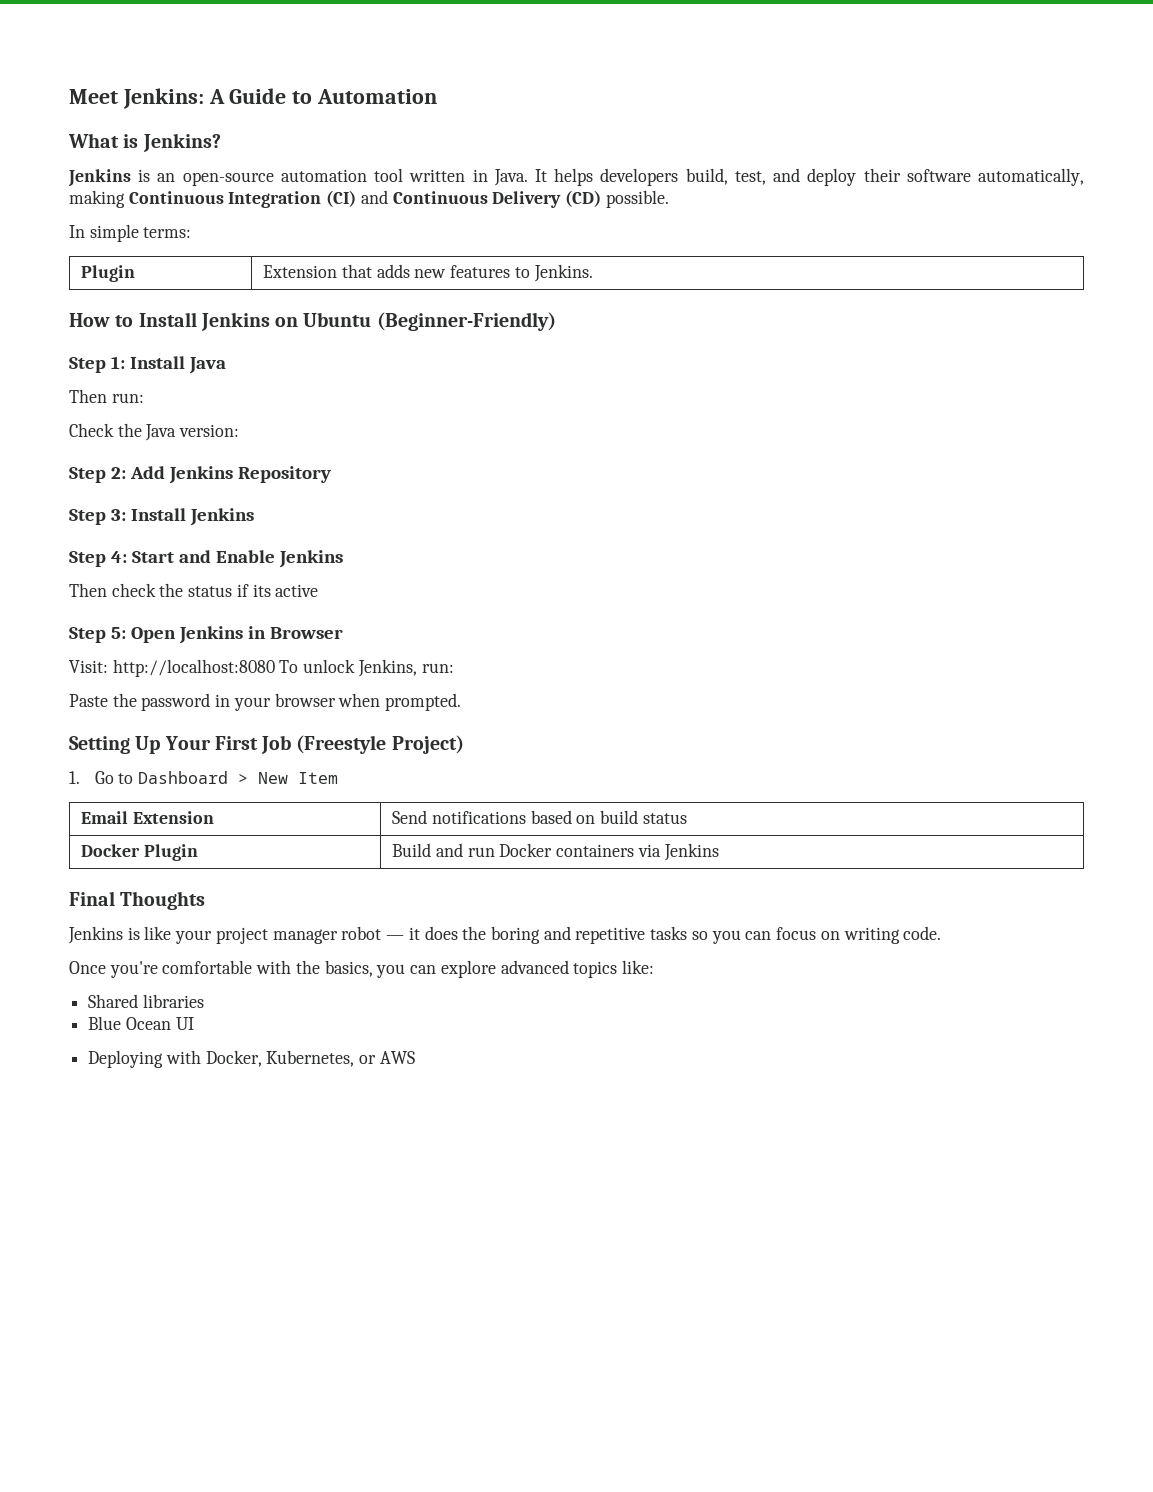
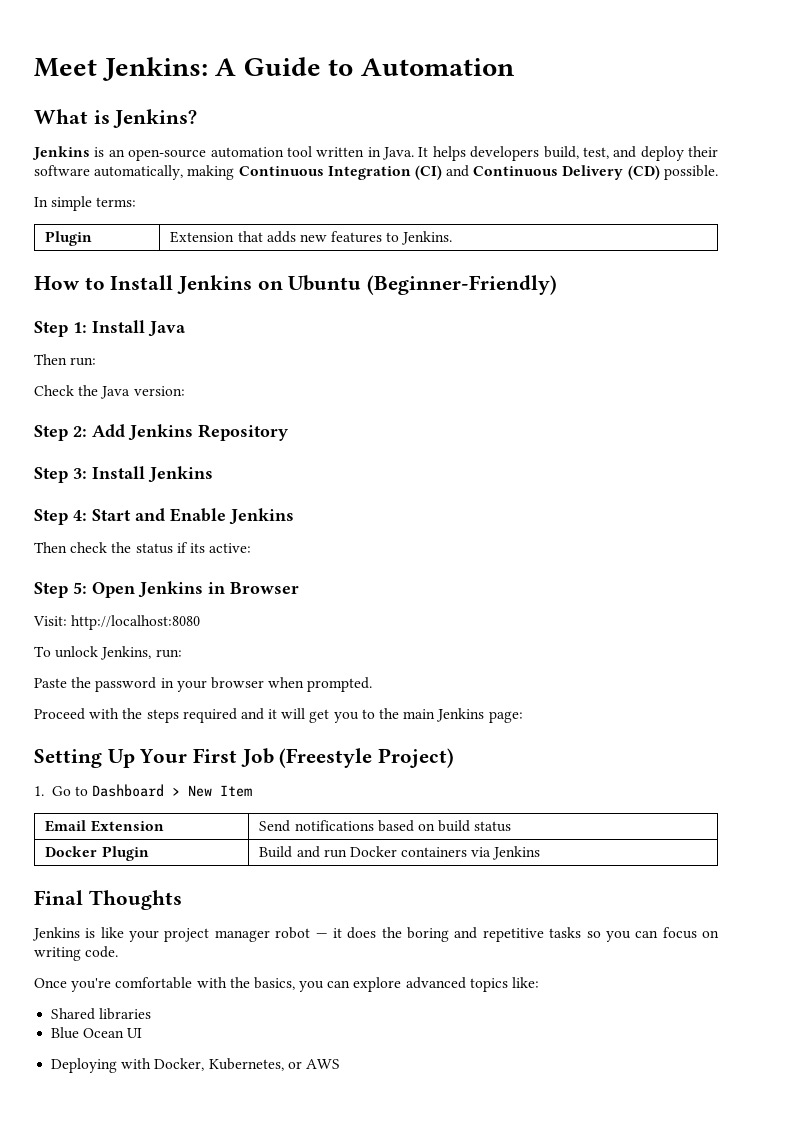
[275,584,319,597] active -> [209,543,252,553] active:
(275, 668) none -> (201, 622) //
(462, 702) none -> [34,708,523,723] // Proceed with the steps required and it will get you to the main Jenkins page:

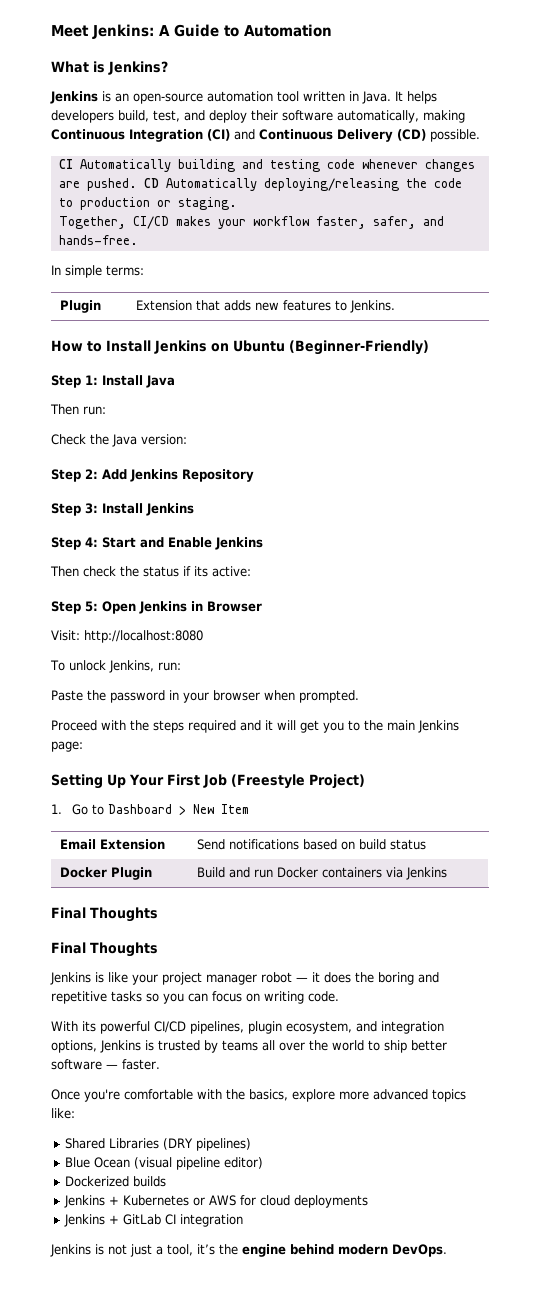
(718, 172) none -> [58,159,475,172] [58,178,462,191] [58,197,237,210] [58,216,444,229] [58,235,138,245] // CI Automatically building and testing code whenever changes are pushed. CD Automatically deploying/releasing the code to production or staging. // Together, CI/CD makes your workflow faster, safer, and hands-free.
(182, 900) none -> [51,942,158,957] // Final Thoughts
(119, 952) none -> [51,1021,444,1034] [51,1040,447,1053] [51,1059,160,1070] // With its powerful CI/CD pipelines, plugin ecosystem, and integration options, Jenkins is trusted by teams all over the world to ship better software — faster.
[299,977,402,992] you can explore -> [292,1089,369,1102] explore more
[99,1008,152,1020] libraries -> [108,1138,251,1151] Libraries (DRY pipelines)
[127,1028,143,1038] [51,1058,340,1073] UI // Deploying with Docker, Kubernetes, or AWS -> [133,1157,263,1170] [64,1176,166,1187] [63,1195,368,1208] [63,1214,243,1227] [50,1244,447,1257] (visual pipeline editor) // Dockerized builds // Jenkins + Kubernetes or AWS for cloud deployments // Jenkins + GitLab CI integration // Jenkins is not just a tool, it’s the engine behind modern DevOps.

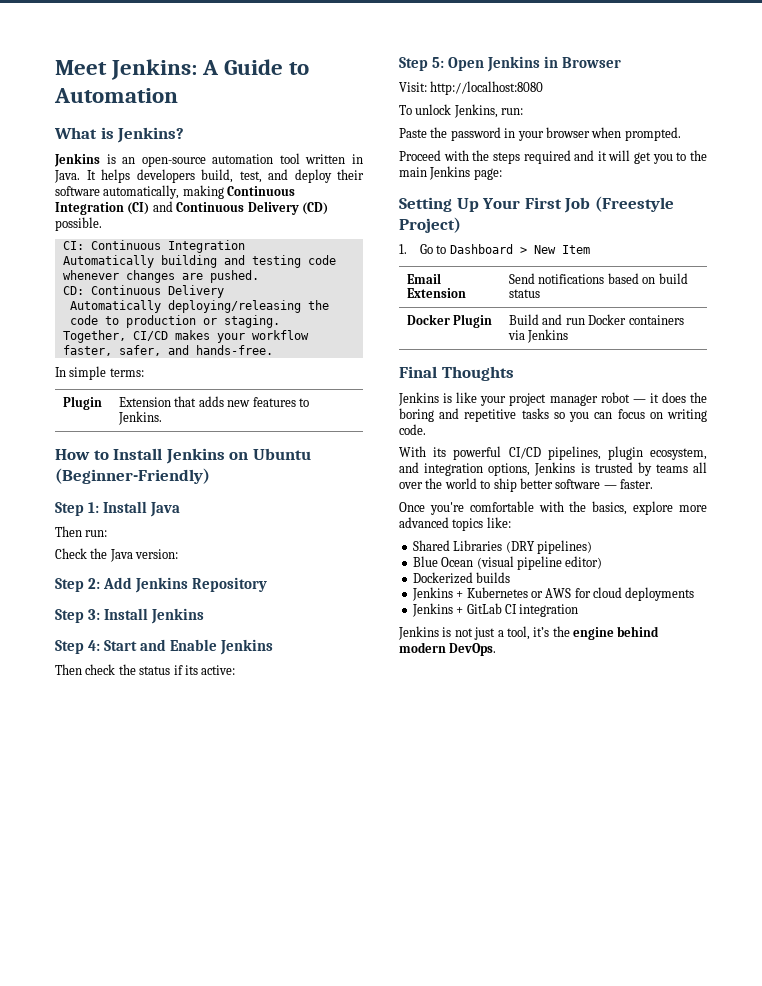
[58,159,73,169] CI -> [62,240,245,253] CI: Continuous Integration //
[143,178,159,188] CD -> [62,285,224,298] // CD: Continuous Delivery //
[51,942,158,957] // Final Thoughts -> (514, 373) none

